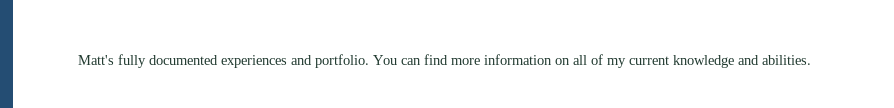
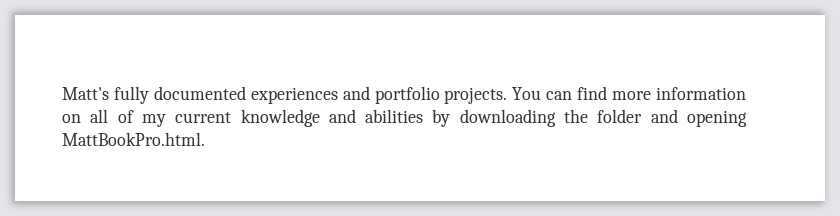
[315,54,369,68] portfolio. -> [374,86,508,104] portfolio projects.
[762,55,811,65] abilities. -> [365,109,747,127] [62,132,205,146] abilities by downloading the folder and opening MattBookPro.html.

